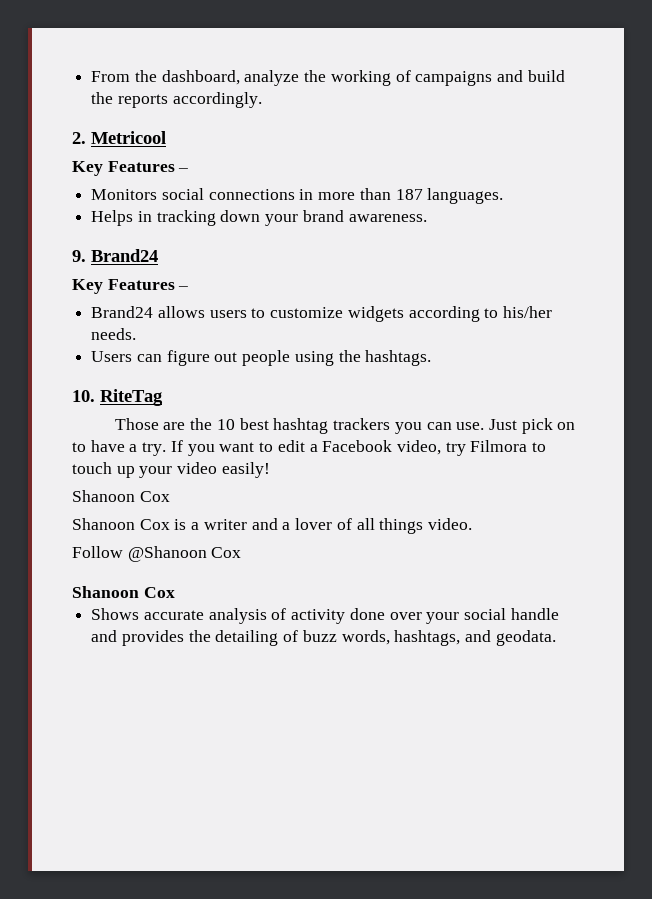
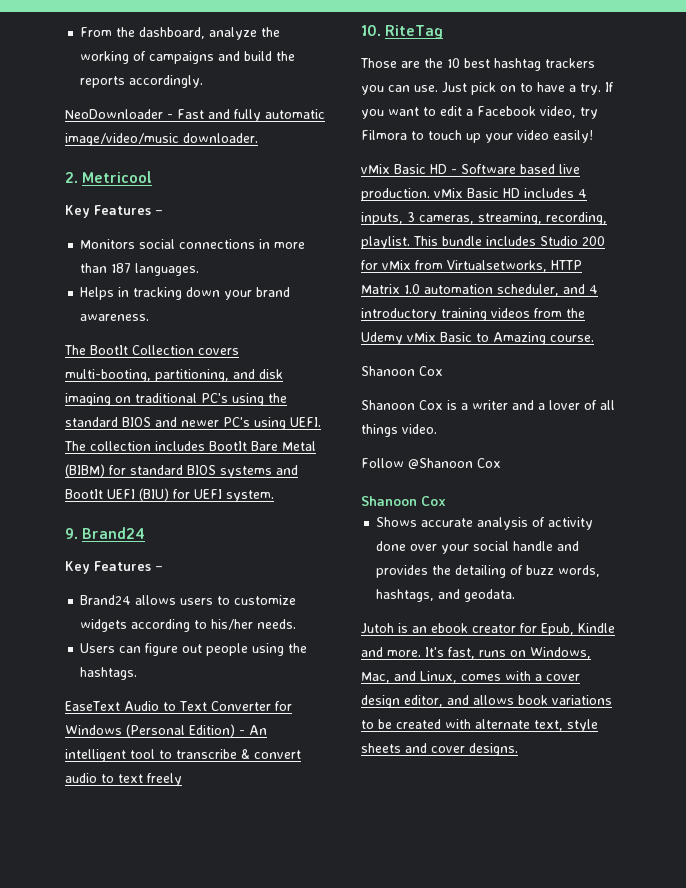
(262, 100) none -> [65,109,325,122] [65,133,258,146] // NeoDownloader - Fast and fully automatic image/video/music downloader.
(427, 218) none -> [64,345,239,355] [65,369,283,382] [65,393,287,406] [65,417,321,430] [64,441,316,451] [65,464,298,478] [65,488,274,502] // The BootIt Collection covers multi-booting, partitioning, and disk imaging on traditional PC's using the standard BIOS and newer PC's using UEFI. The collection includes BootIt Bare Metal (BIBM) for standard BIOS systems and BootIt UEFI (BIU) for UEFI system.
(432, 358) none -> [65,701,292,711] [65,724,267,737] [65,749,301,762] [65,773,182,786] // EaseText Audio to Text Converter for Windows (Personal Edition) - An intelligent tool to transcribe & convert audio to text freely
(270, 470) none -> [361,164,580,174] [361,188,587,201] [361,212,607,225] [361,236,605,249] [361,260,582,272] [361,284,598,296] [361,308,585,321] [361,332,594,345] // vMix Basic HD - Software based live production. vMix Basic HD includes 4 inputs, 3 cameras, streaming, recording, playlist. This bundle includes Studio 200 for vMix from Virtualsetworks, HTTP Matrix 1.0 automation scheduler, and 4 introductory training videos from the Udemy vMix Basic to Amazing course.
(556, 638) none -> [361,623,615,636] [361,647,591,659] [361,671,580,683] [361,695,612,708] [361,719,598,732] [361,743,518,756] // Jutoh is an ebook creator for Epub, Kindle and more. It's fast, runs on Windows, Mac, and Linux, comes with a cover design editor, and allows book variations to be created with alternate text, style sheets and cover designs.

